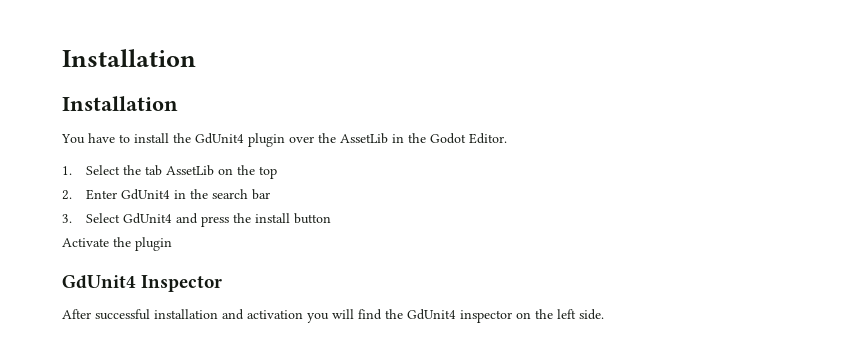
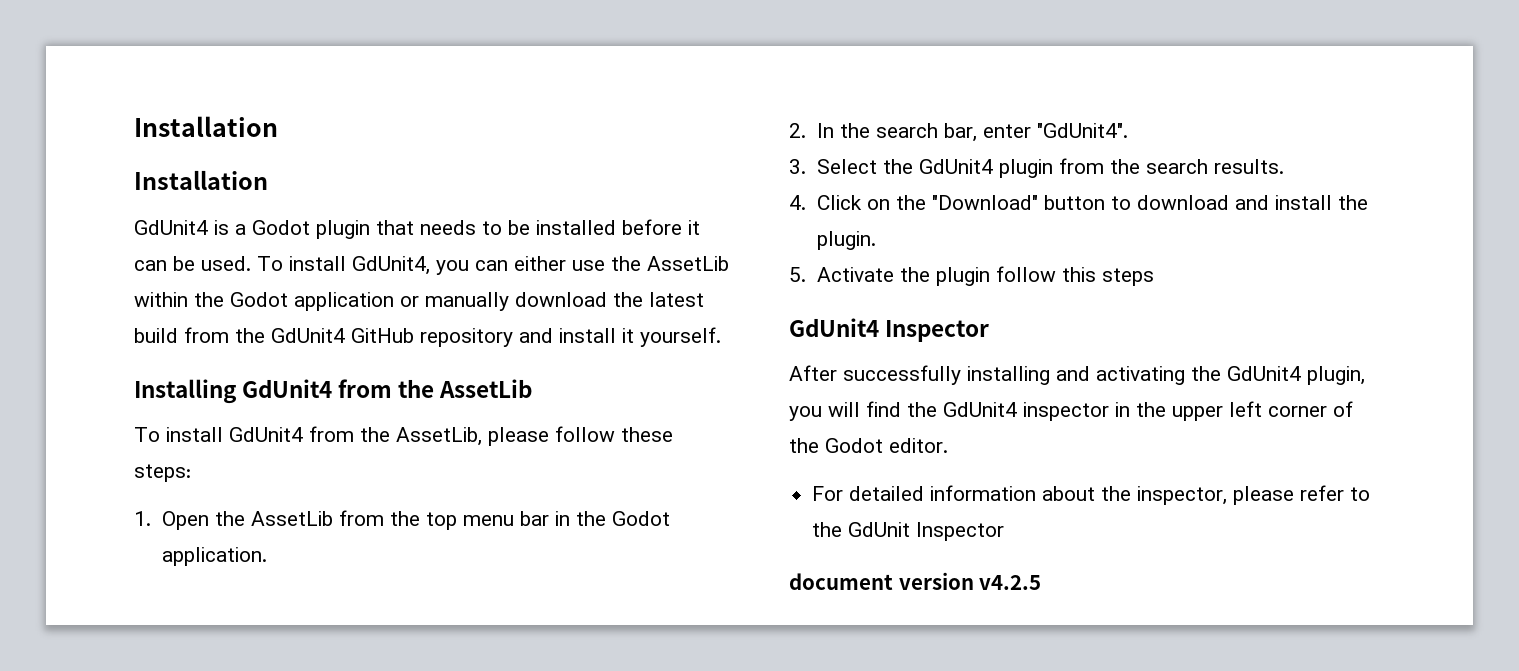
[61,133,507,147] [62,165,277,179] [62,189,270,200] [62,213,331,227] You have to install the GdUnit4 plugin over the AssetLib in the Godot Editor. // 1. Select the tab AssetLib on the top // 2. Enter GdUnit4 in the search bar // 3. Select GdUnit4 and press the install button // -> [134,219,700,239] [134,256,729,275] [134,292,704,311] [134,327,721,347] [134,379,533,404] [134,426,673,446] [134,464,191,482] [134,510,670,530] [161,547,267,566] [789,123,1128,142] [789,158,1284,178] [789,195,1368,210] [816,231,876,250] [789,267,806,282] GdUnit4 is a Godot plugin that needs to be installed before it can be used. To install GdUnit4, you can either use the AssetLib within the Godot application or manually download the latest build from the GdUnit4 GitHub repository and install it yourself. // Installing GdUnit4 from the AssetLib // To install GdUnit4 from the AssetLib, please follow these steps: // 1. Open the AssetLib from the top menu bar in the Godot application. // 2. In the search bar, enter "GdUnit4". // 3. Select the GdUnit4 plugin from the search results. // 4. Click on the "Download" button to download and install the plugin. // 5.
(172, 244) none -> [995,266,1154,286] follow this steps
[95,309,303,320] successful installation and activation -> [843,365,1365,385] successfully installing and activating the GdUnit4 plugin,
[516,309,604,320] on the left side. -> [1115,401,1353,421] [789,438,948,453] [812,485,1371,505] [812,522,1005,541] [789,572,1042,590] in the upper left corner of the Godot editor. // For detailed information about the inspector, please refer to the GdUnit Inspector // document version v4.2.5

